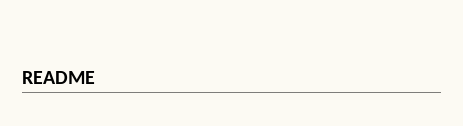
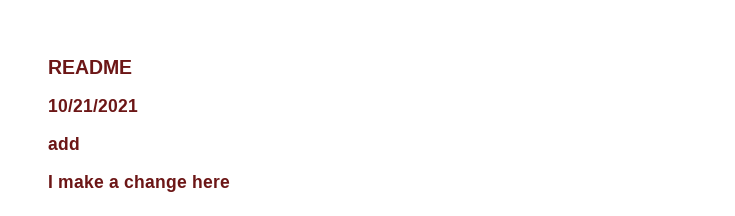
(95, 77) none -> [48,99,138,112] [48,137,80,150] [48,175,230,192] // 10/21/2021 // add // I make a change here

